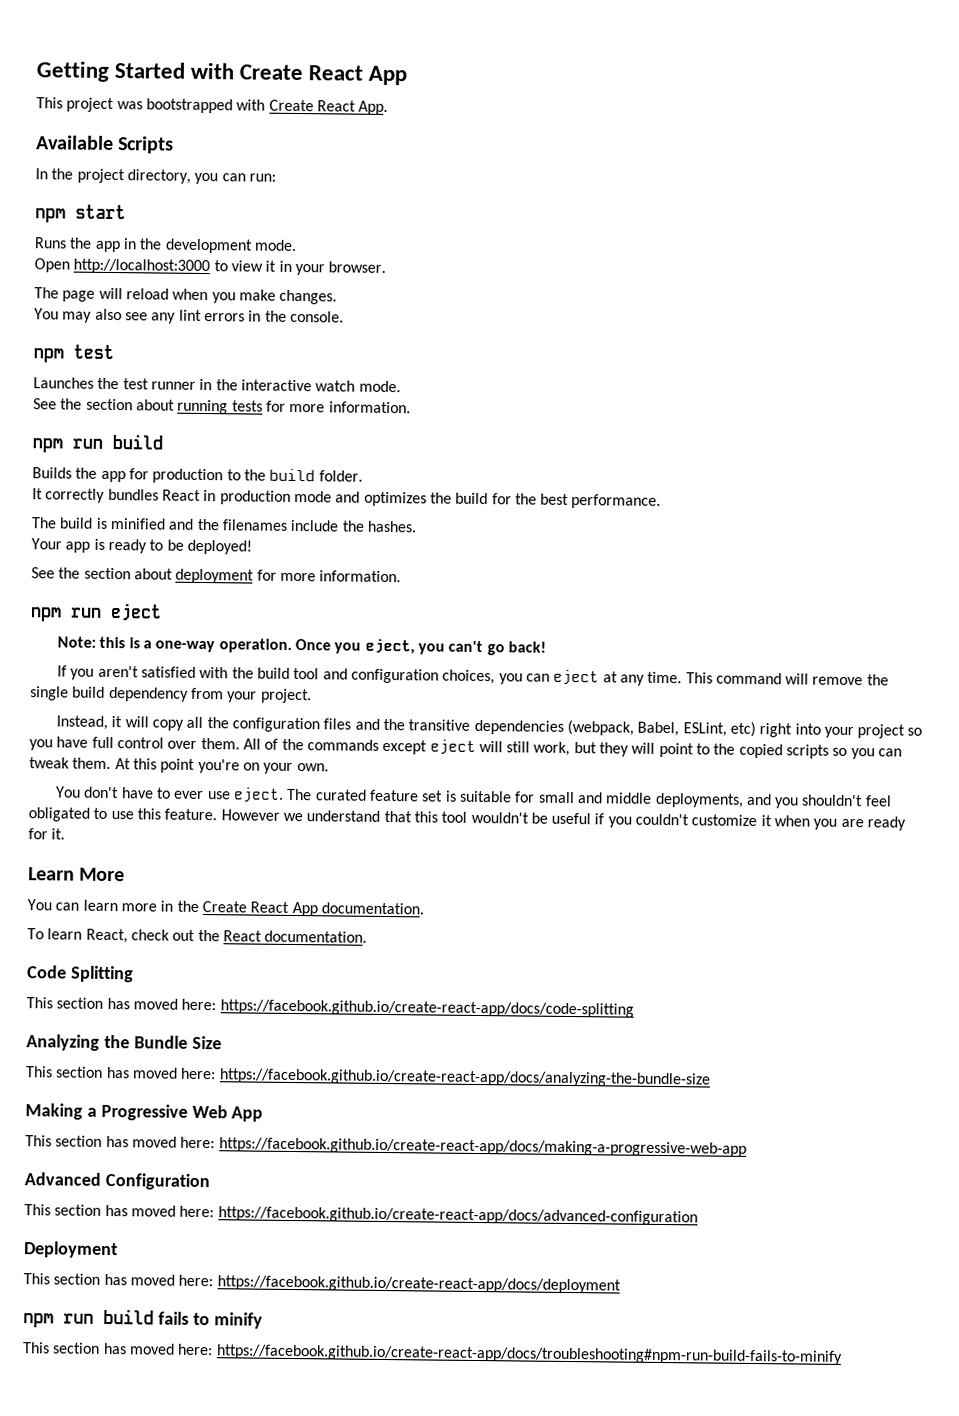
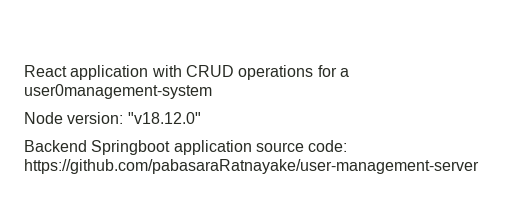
[36,61,408,86] [36,97,389,115] [36,135,175,154] [35,168,276,185] [35,204,126,223] [34,237,297,254] [34,258,387,276] [34,287,338,305] [34,308,344,324] [33,344,114,363] [33,377,401,393] [33,398,411,415] [32,434,163,453] [32,467,363,484] [32,488,662,509] [31,517,417,533] [31,538,252,555] [31,567,402,584] [30,603,162,622] [57,636,546,656] [57,665,889,686] [30,686,312,704] [56,715,923,739] [29,736,903,760] [29,757,329,774] [56,786,892,809] [28,807,907,831] [28,828,66,840] [28,867,126,882] [27,899,424,917] [27,928,368,944] [27,965,134,983] [26,997,634,1018] [26,1034,222,1051] [25,1066,711,1088] [25,1103,264,1122] [25,1135,747,1157] [24,1172,210,1191] [24,1204,698,1226] [24,1241,118,1259] [23,1273,621,1294] [23,1308,263,1329] [22,1342,843,1365] Getting Started with Create React App // This project was bootstrapped with Create React App. // Available Scripts // In the project directory, you can run: // npm start // Runs the app in the development mode. // Open http://localhost:3000 to view it in your browser. // The page will reload when you make changes. // You may also see any lint errors in the console. // npm test // Launches the test runner in the interactive watch mode. // See the section about running tests for more information. // npm run build // Builds the app for production to the build folder. // It correctly bundles React in production mode and optimizes the build for the best performance. // The build is minified and the filenames include the hashes. // Your app is ready to be deployed! // See the section about deployment for more information. // npm run eject // Note: this is a one-way operation. Once you eject, you can't go back! // If you aren't satisfied with the build tool and configuration choices, you can eject at any time. This command will remove the single build dependency from your project. // Instead, it will copy all the configuration files and the transitive dependencies (webpack, Babel, ESLint, etc) right into your project so you have full control over them. All of the commands except eject will still work, but they will point to the copied scripts so you can tweak them. At this point you're on your own. // You don't have to ever use eject. The curated feature set is suitable for small and middle deployments, and you shouldn't feel obligated to use this feature. However we understand that this tool wouldn't be useful if you couldn't customize it when you are ready for it. // Learn More // You can learn more in the Create React App documentation. // To learn React, check out the React documentation. // Code Splitting // This section has moved here: https://facebook.github.io/create-react-app/docs/code-splitting // Analyzing the Bundle Size // This section has moved here: https://facebook.github.io/create-react-app/docs/analyzing-the-bundle-size // Making a Progressive Web App // This section has moved here: https://facebook.github.io/create-react-app/docs/making-a-progressive-web-app // Advanced Configuration // This section has moved here: https://facebook.github.io/create-react-app/docs/advanced-configuration // Deployment // This section has moved here: https://facebook.github.io/create-react-app/docs/deployment // npm run build fails to minify // This section has moved here: https://facebook.github.io/create-react-app/docs/troubleshooting#npm-run-build-fails-to-minify -> [24,65,349,80] [24,84,212,99] [24,112,201,124] [24,140,348,155] [24,159,479,174] React application with CRUD operations for a user0management-system // Node version: "v18.12.0" // Backend Springboot application source code: https://github.com/pabasaraRatnayake/user-management-server

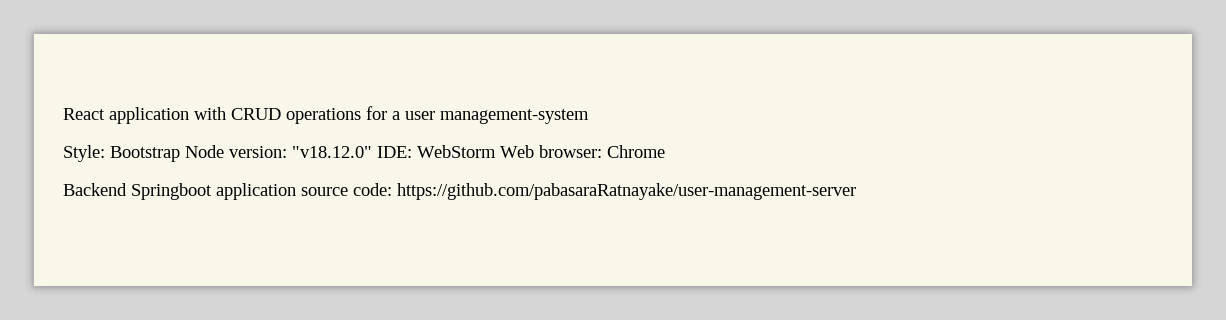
[24,84,212,99] user0management-system // -> [405,109,589,124] [63,145,180,162] user management-system // Style: Bootstrap
(201, 118) none -> [377,145,665,158] IDE: WebStorm Web browser: Chrome

